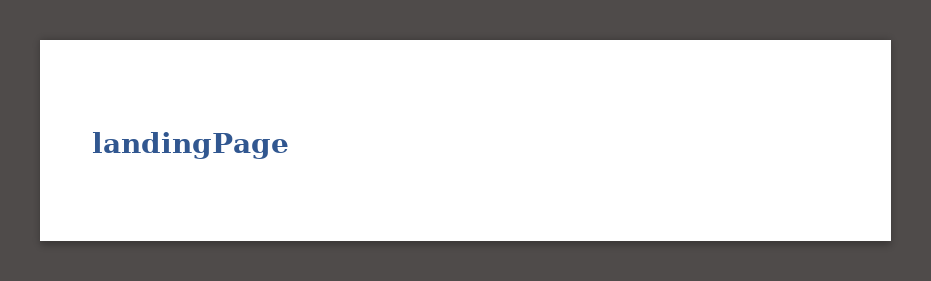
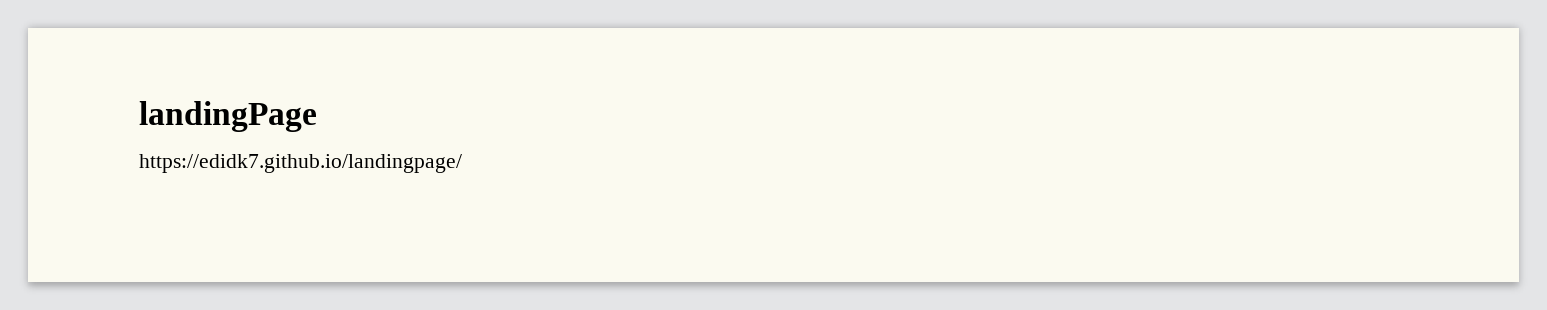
(289, 145) none -> [139,154,462,173] // https://edidk7.github.io/landingpage/

